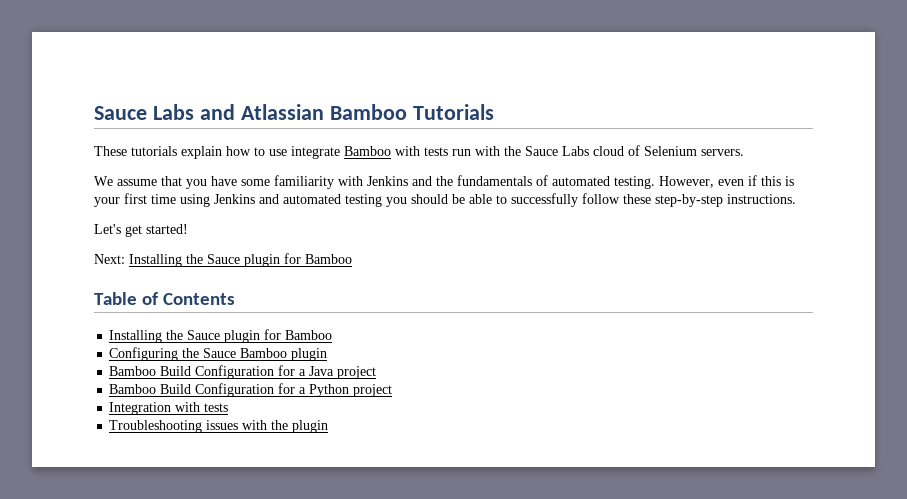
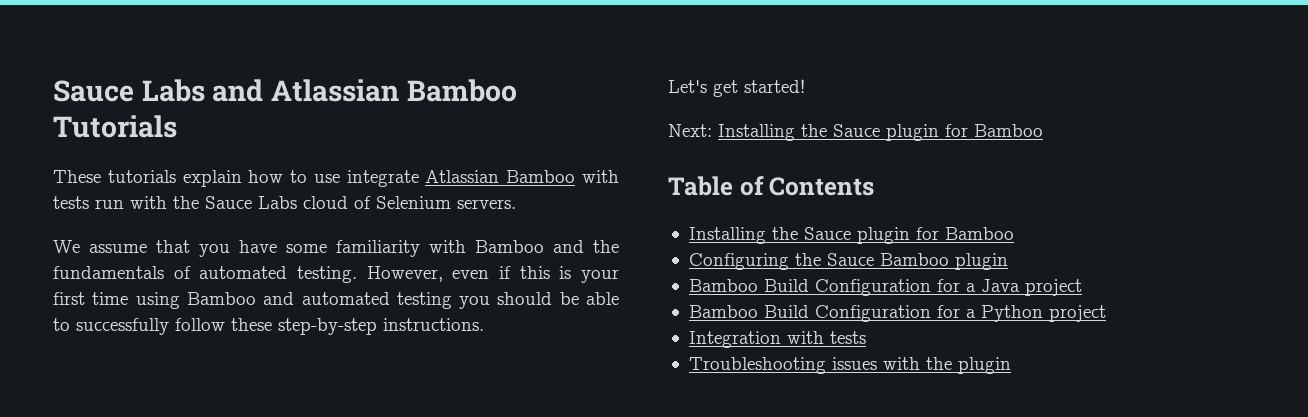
(340, 152) none -> [425,170,500,183] Atlassian
[367,176,408,186] Jenkins -> [475,240,544,253] Bamboo
[214,194,255,204] Jenkins -> [186,292,256,305] Bamboo

